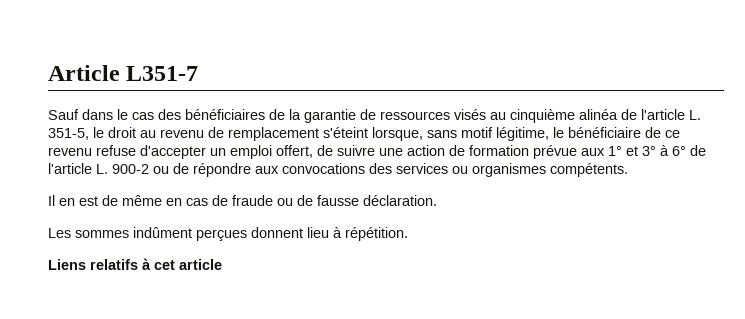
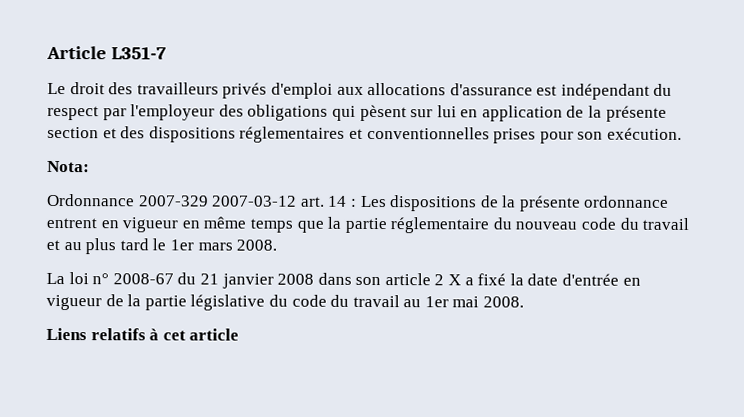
[48,109,701,123] [48,127,680,141] [48,145,706,159] [48,163,628,177] [48,195,437,206] [48,227,408,241] Sauf dans le cas des bénéficiaires de la garantie de ressources visés au cinquième alinéa de l'article L. 351-5, le droit au revenu de remplacement s'éteint lorsque, sans motif légitime, le bénéficiaire de ce revenu refuse d'accepter un emploi offert, de suivre une action de formation prévue aux 1° et 3° à 6° de l'article L. 900-2 ou de répondre aux convocations des services ou organismes compétents. // Il en est de même en cas de fraude ou de fausse déclaration. // Les sommes indûment perçues donnent lieu à répétition. -> [47,82,673,100] [47,104,667,122] [47,126,682,144] [47,160,90,173] [47,193,670,212] [46,216,690,234] [46,238,278,255] [46,272,641,289] [46,294,525,311] Le droit des travailleurs privés d'emploi aux allocations d'assurance est indépendant du respect par l'employeur des obligations qui pèsent sur lui en application de la présente section et des dispositions réglementaires et conventionnelles prises pour son exécution. // Nota: // Ordonnance 2007-329 2007-03-12 art. 14 : Les dispositions de la présente ordonnance entrent en vigueur en même temps que la partie réglementaire du nouveau code du travail et au plus tard le 1er mars 2008. // La loi n° 2008-67 du 21 janvier 2008 dans son article 2 X a fixé la date d'entrée en vigueur de la partie législative du code du travail au 1er mai 2008.

